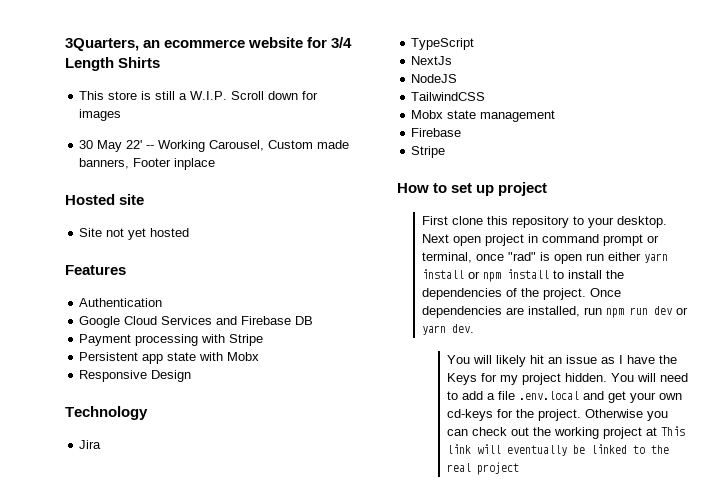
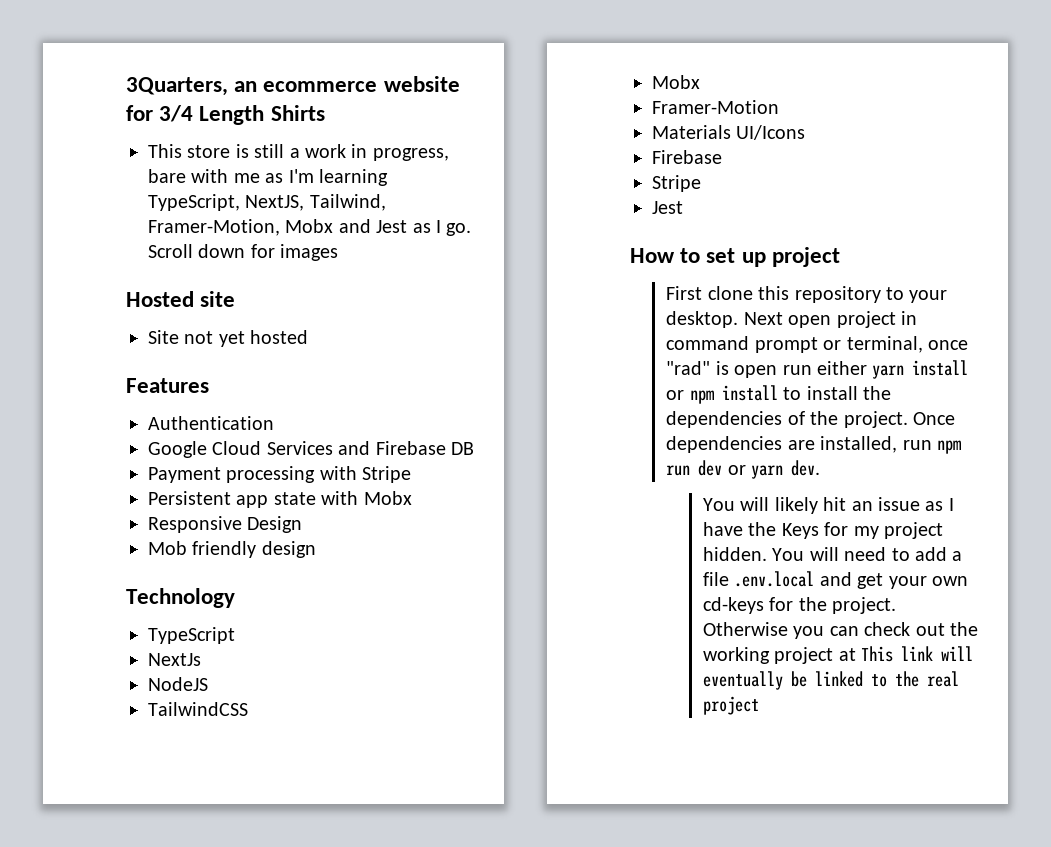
[190,91,319,100] [79,109,122,121] [79,140,350,152] [79,158,216,170] W.I.P. Scroll down for images // 30 May 22' -- Working Carousel, Custom made banners, Footer inplace -> [305,144,449,161] [148,169,388,186] [148,194,386,211] [148,219,472,236] [148,244,339,261] work in progress, bare with me as I'm learning TypeScript, NextJS, Tailwind, Framer-Motion, Mobx and Jest as I go. Scroll down for images
(192, 376) none -> [148,541,316,558] // Mob friendly design
[79,440,102,449] // Jira -> (235, 598) none
[447,110,556,122] state management -> [652,100,779,114] [652,125,806,140] // Framer-Motion // Materials UI/Icons
(446, 152) none -> [652,201,683,214] // Jest

